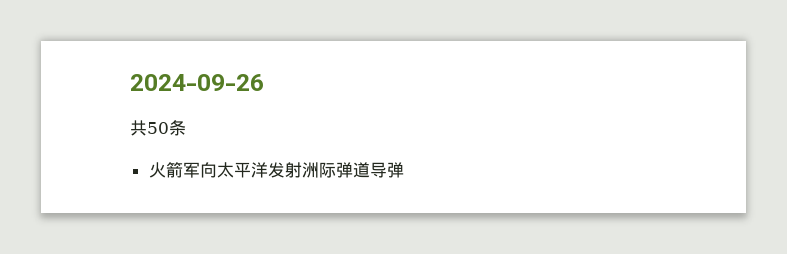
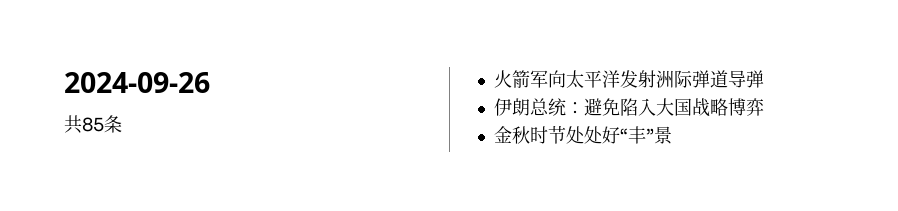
[147,122,169,134] 50 -> [82,117,104,132] 85
(404, 170) none -> [493,98,764,117] [493,126,672,144] // 伊朗总统：避免陷入大国战略博弈 // 金秋时节处处好“丰”景

